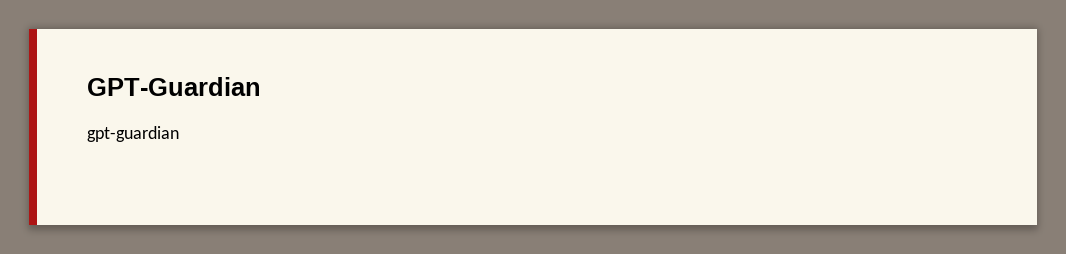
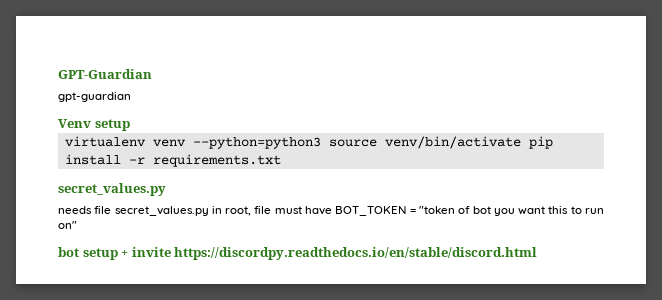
(179, 134) none -> [58,119,130,131] [64,136,553,149] [64,154,281,167] [58,183,166,196] [58,206,605,216] [58,221,77,229] [58,247,538,260] // Venv setup // virtualenv venv --python=python3 source venv/bin/activate pip install -r requirements.txt // secret_values.py // needs file secret_values.py in root, file must have BOT_TOKEN = "token of bot you want this to run on" // bot setup + invite https://discordpy.readthedocs.io/en/stable/discord.html

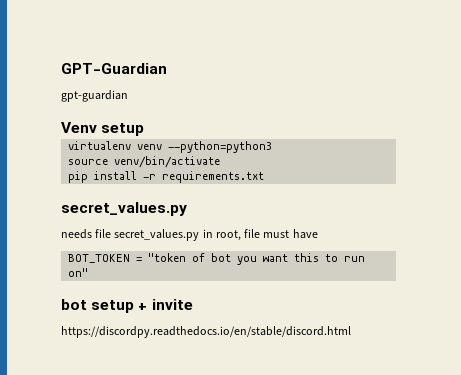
(321, 143) none -> (273, 147) //
(521, 142) none -> (221, 162) //
(333, 210) none -> (318, 234) //
(171, 252) none -> (193, 304) //

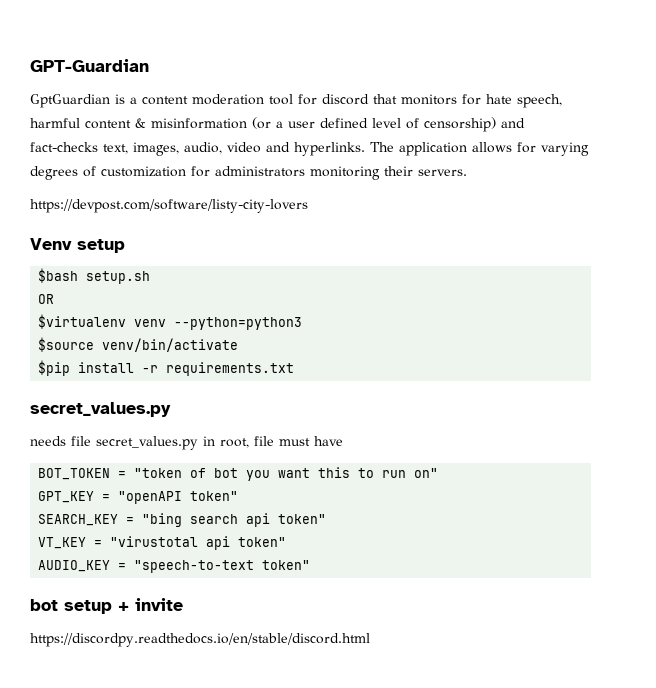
[61,90,128,102] [61,122,145,136] [68,141,132,150] gpt-guardian // Venv setup // virtualenv -> [30,94,562,108] [30,117,525,132] [30,142,589,156] [30,166,467,180] [30,199,308,213] [30,238,125,253] [38,268,151,284] [38,294,55,304] [38,314,127,329] GptGuardian is a content moderation tool for discord that monitors for hate speech, harmful content & misinformation (or a user defined level of censorship) and fact-checks text, images, audio, video and hyperlinks. The application allows for varying degrees of customization for administrators monitoring their servers. // https://devpost.com/software/listy-city-lovers // Venv setup // $bash setup.sh // OR // $virtualenv
[68,159,109,165] source -> [38,337,95,352] $source
[68,171,89,183] pip -> [38,360,71,376] $pip
(89, 272) none -> [38,491,239,504] [38,513,327,527] [38,536,287,550] [38,560,311,573] // GPT_KEY = "openAPI token" // SEARCH_KEY = "bing search api token" // VT_KEY = "virustotal api token" // AUDIO_KEY = "speech-to-text token"

